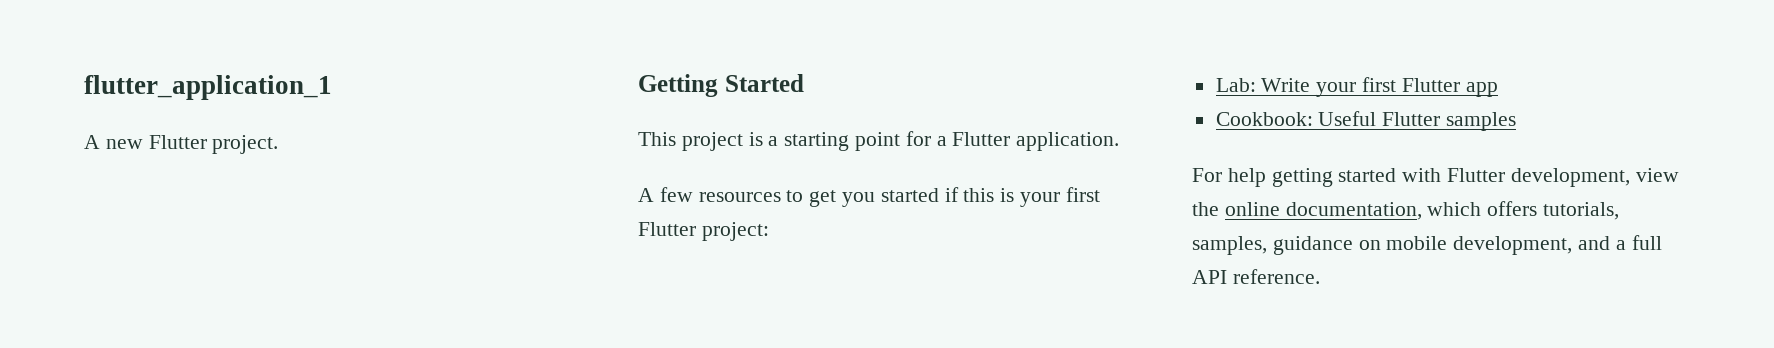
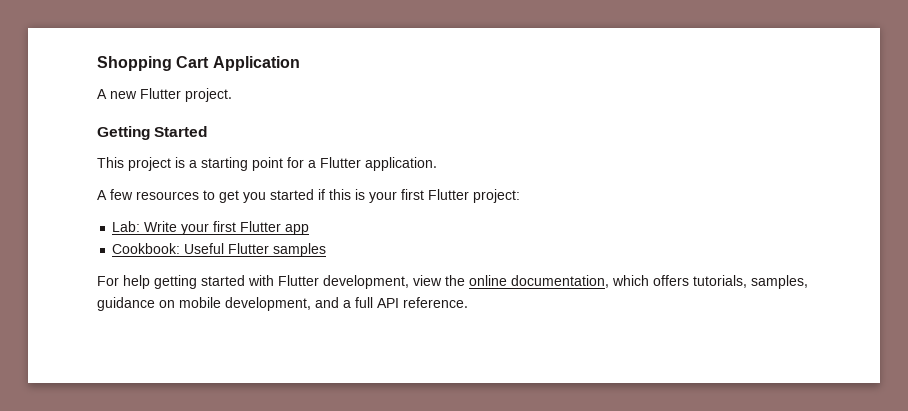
[84,75,332,100] flutter_application_1 -> [97,56,300,71] Shopping Cart Application

